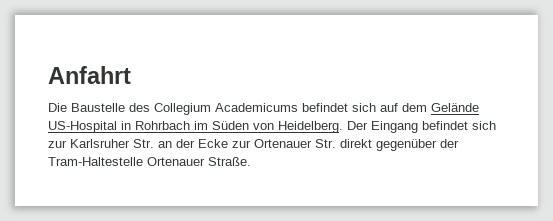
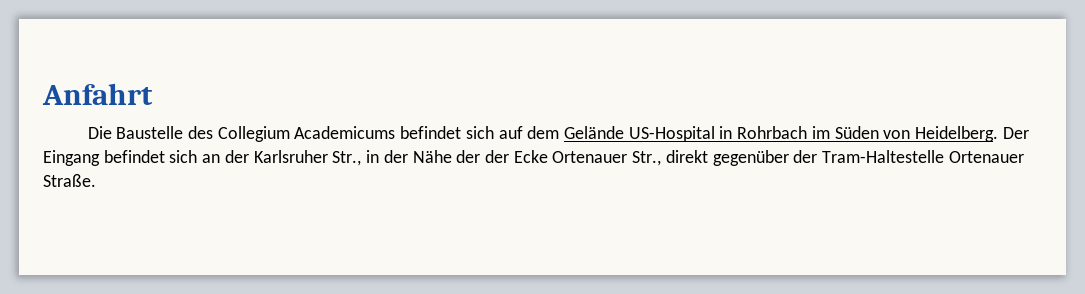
[48,139,336,148] zur Karlsruher Str. an der Ecke zur Ortenauer Str. -> [202,150,662,166] an der Karlsruher Str., in der Nähe der der Ecke Ortenauer Str.,

